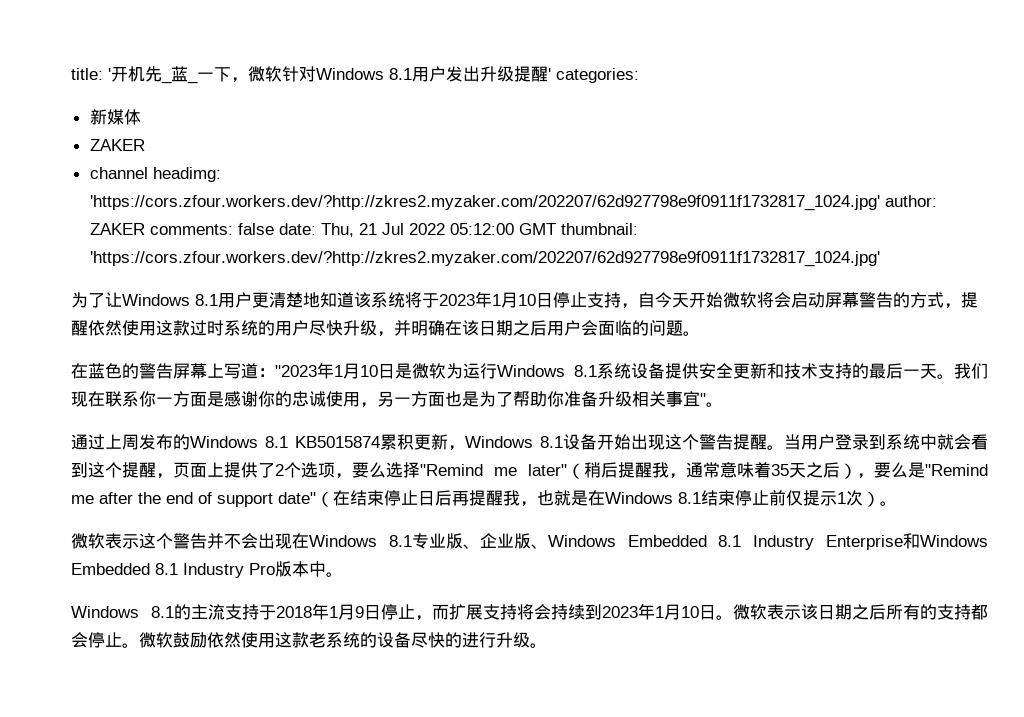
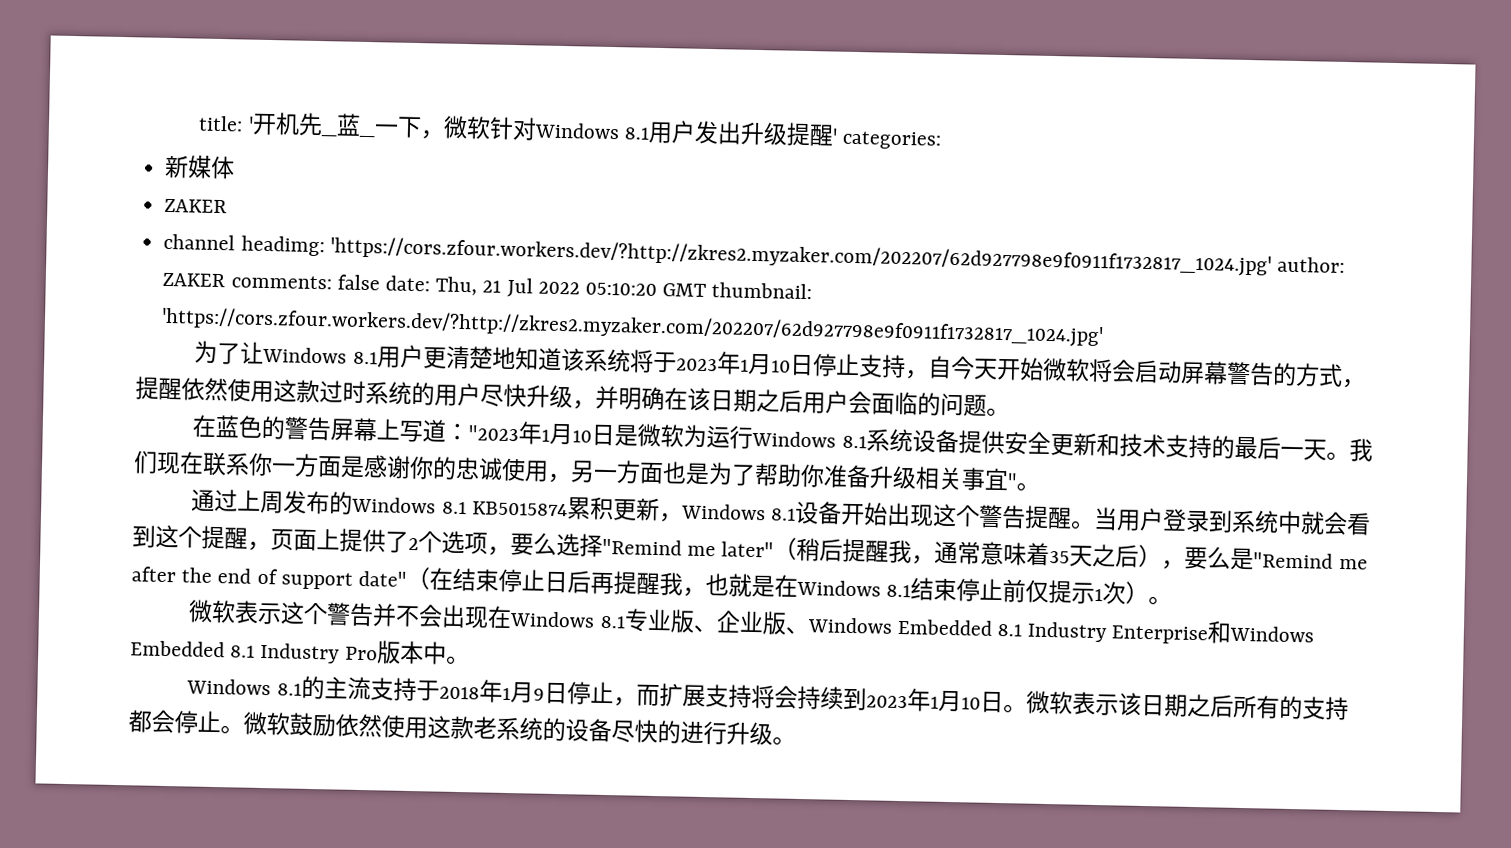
[449,223,514,235] 05:12:00 -> [584,282,657,296] 05:10:20

